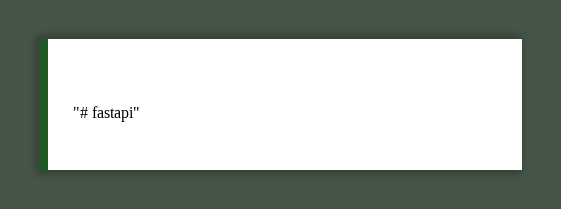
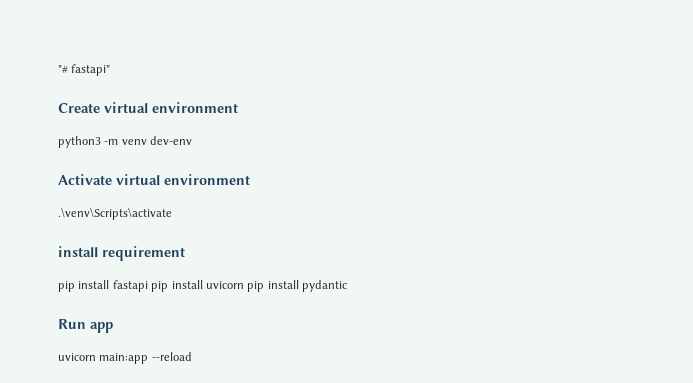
(141, 114) none -> [58,102,238,113] [58,136,193,148] [58,174,250,185] [58,207,172,220] [58,246,185,261] [58,280,347,292] [58,319,113,333] [58,352,192,364] // Create virtual environment // python3 -m venv dev-env // Activate virtual environment // .\venv\Scripts\activate // install requirement // pip install fastapi pip install uvicorn pip install pydantic // Run app // uvicorn main:app --reload

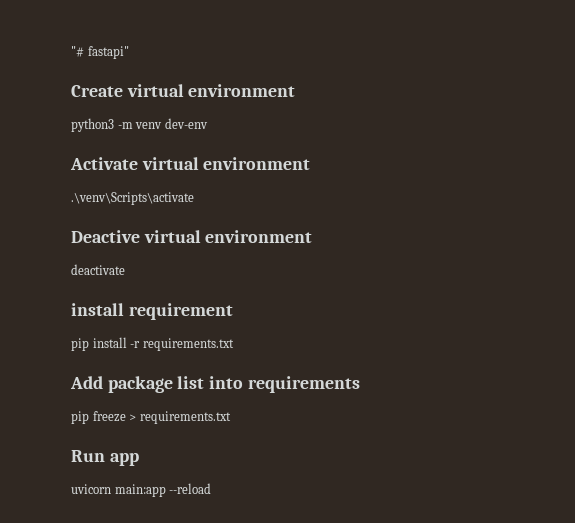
(172, 213) none -> [71,230,313,243] [71,264,125,275] // Deactive virtual environment // deactivate
[112,280,347,292] fastapi pip install uvicorn pip install pydantic -> [130,338,234,351] [70,376,360,393] [71,411,231,424] -r requirements.txt // Add package list into requirements // pip freeze > requirements.txt

